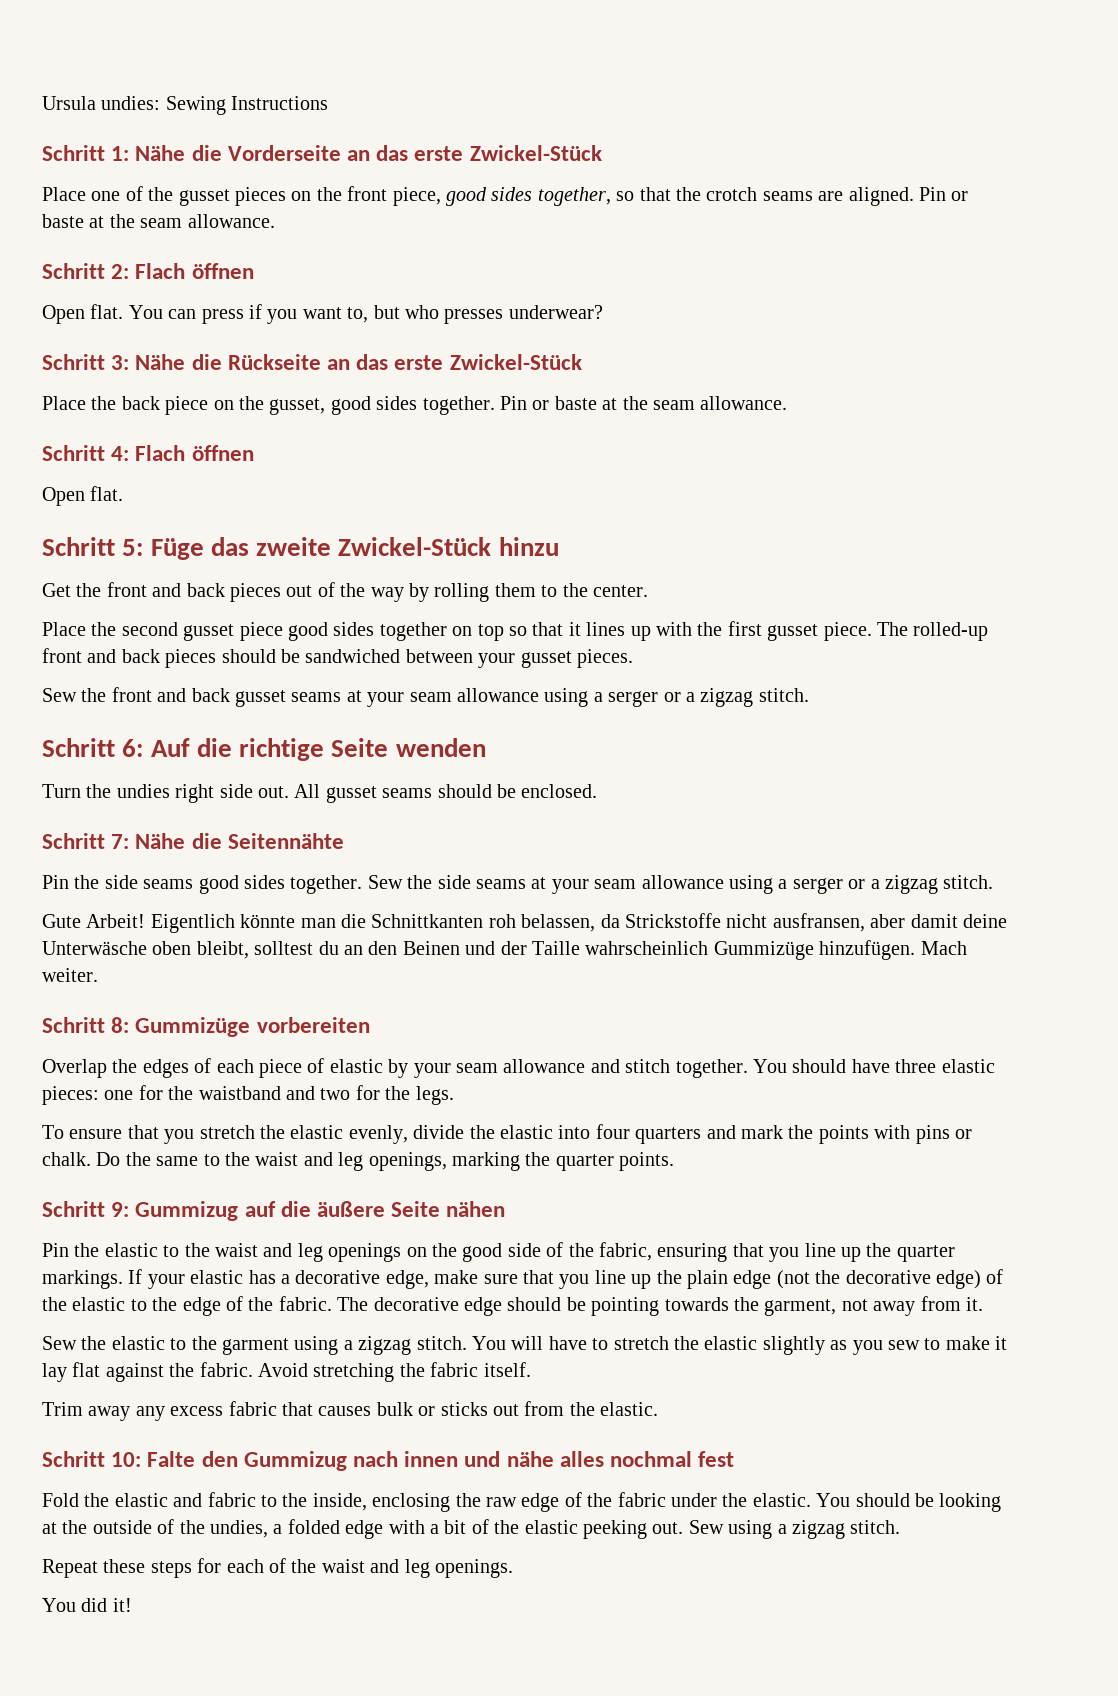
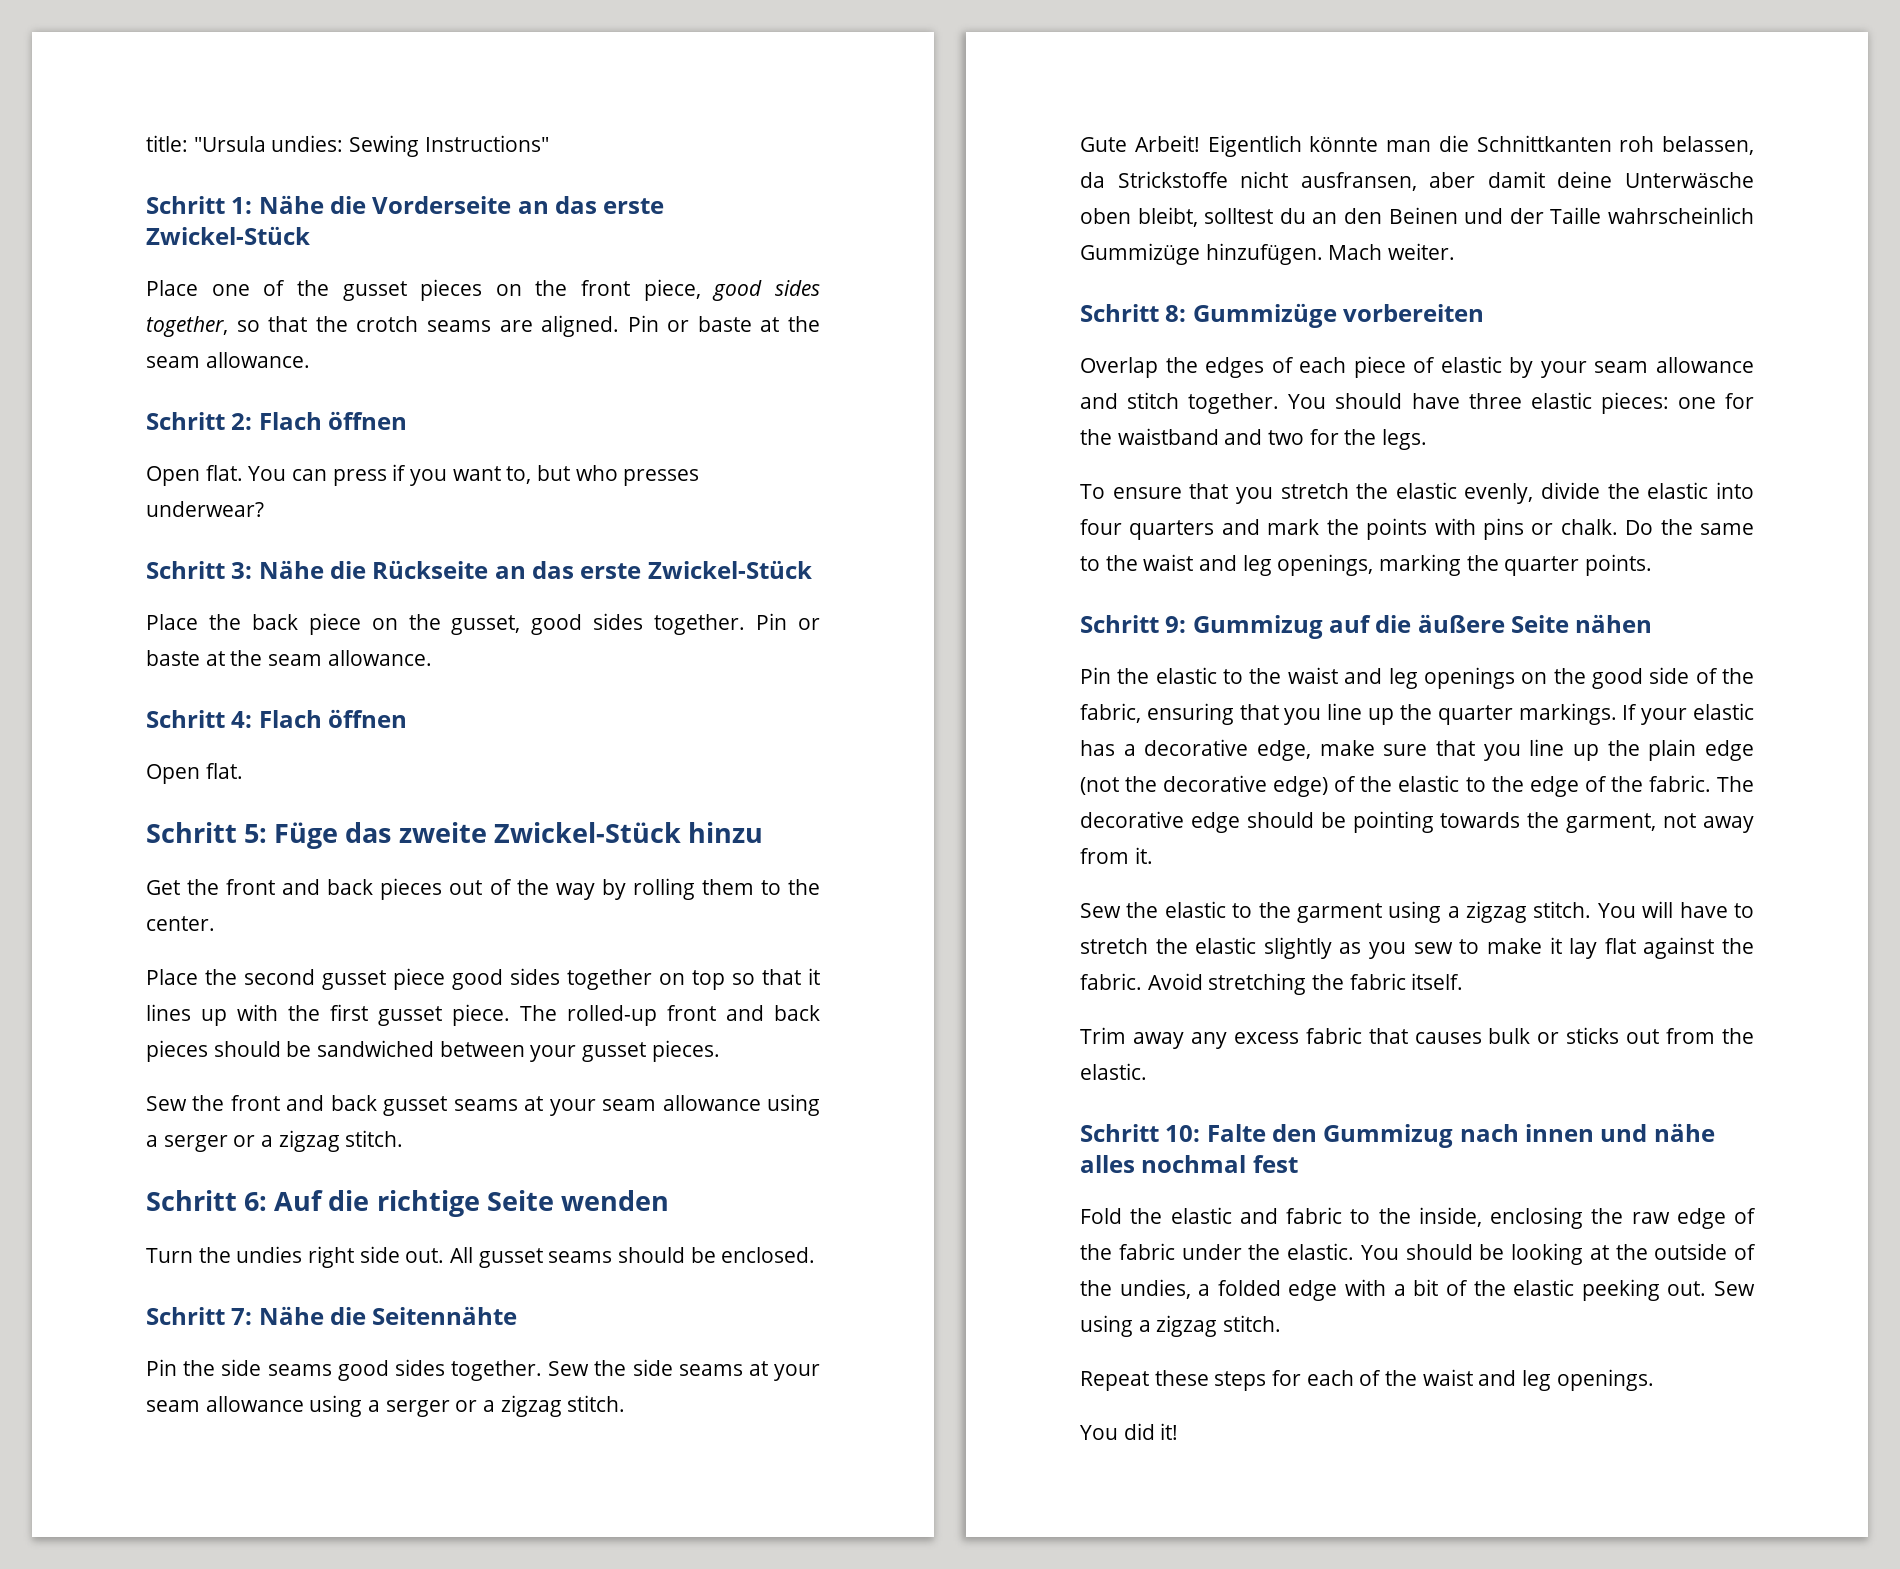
[42,96,96,110] Ursula -> [146,135,266,152] title: "Ursula
[231,96,329,110] Instructions -> [424,135,549,152] Instructions"

